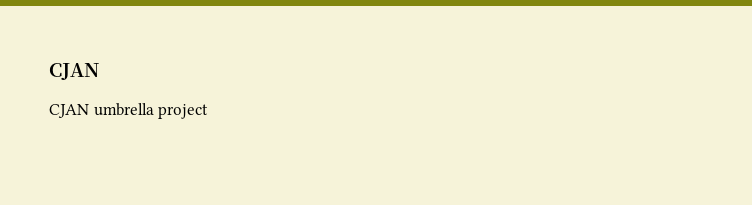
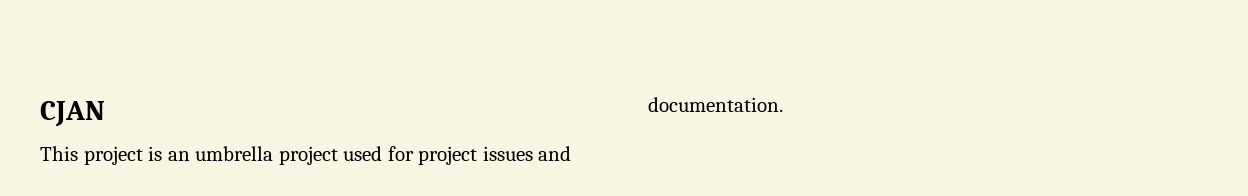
[49,103,209,119] CJAN umbrella project -> [40,146,572,165] [648,97,783,112] This project is an umbrella project used for project issues and documentation.

